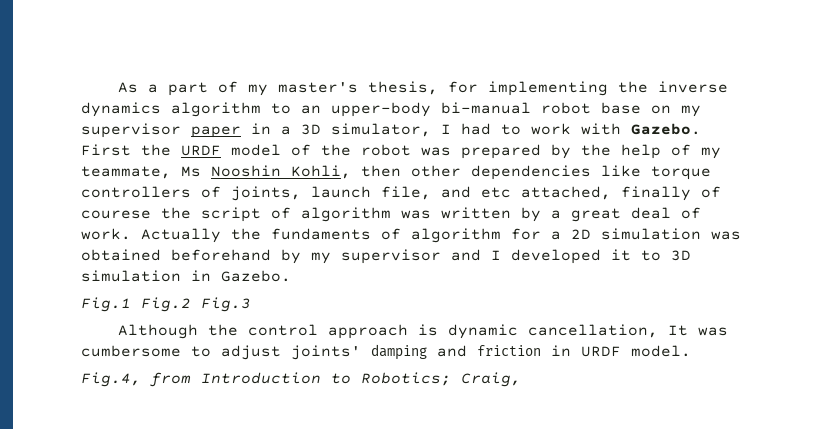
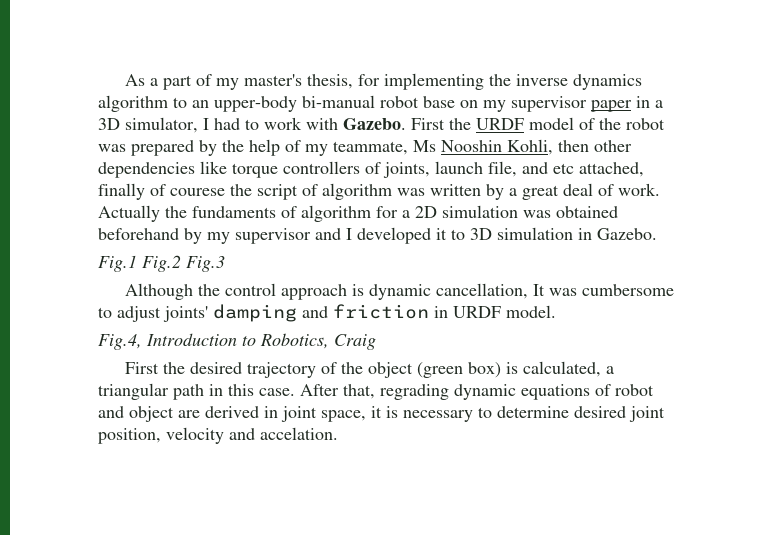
[150,372,191,387] from -> (142, 342) none
[361,372,521,387] Robotics; Craig, -> [260,333,376,350] [124,361,614,378] [98,383,654,400] [98,406,665,422] [98,427,338,444] Robotics, Craig // First the desired trajectory of the object (green box) is calculated, a triangular path in this case. After that, regrading dynamic equations of robot and object are derived in joint space, it is necessary to determine desired joint position, velocity and accelation.

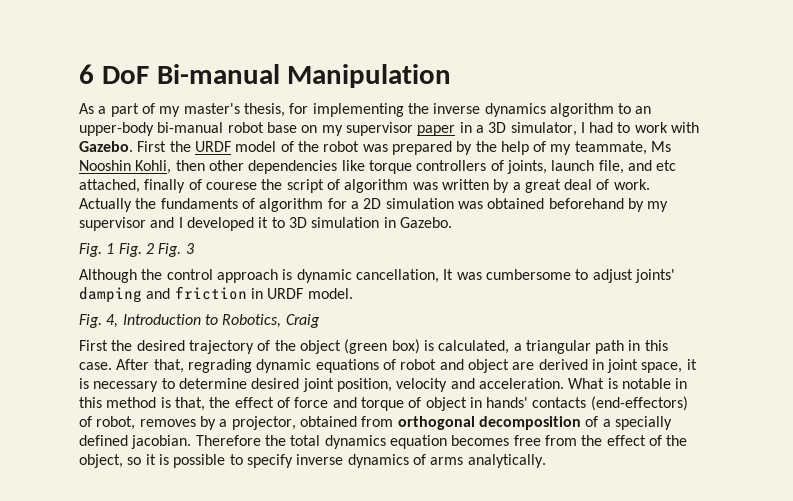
(124, 80) none -> [79,64,452,88] 6 DoF Bi-manual Manipulation //
[98,255,225,272] Fig.1 Fig.2 Fig.3 -> [79,243,194,257] Fig. 1 Fig. 2 Fig. 3
[98,334,142,350] Fig.4, -> [79,314,119,328] Fig. 4,
[260,427,338,440] accelation. -> [478,378,688,389] [79,396,688,411] [79,416,672,430] [79,435,688,449] [79,454,546,468] acceleration. What is notable in this method is that, the effect of force and torque of object in hands' contacts (end-effectors) of robot, removes by a projector, obtained from orthogonal decomposition of a specially defined jacobian. Therefore the total dynamics equation becomes free from the effect of the object, so it is possible to specify inverse dynamics of arms analytically.

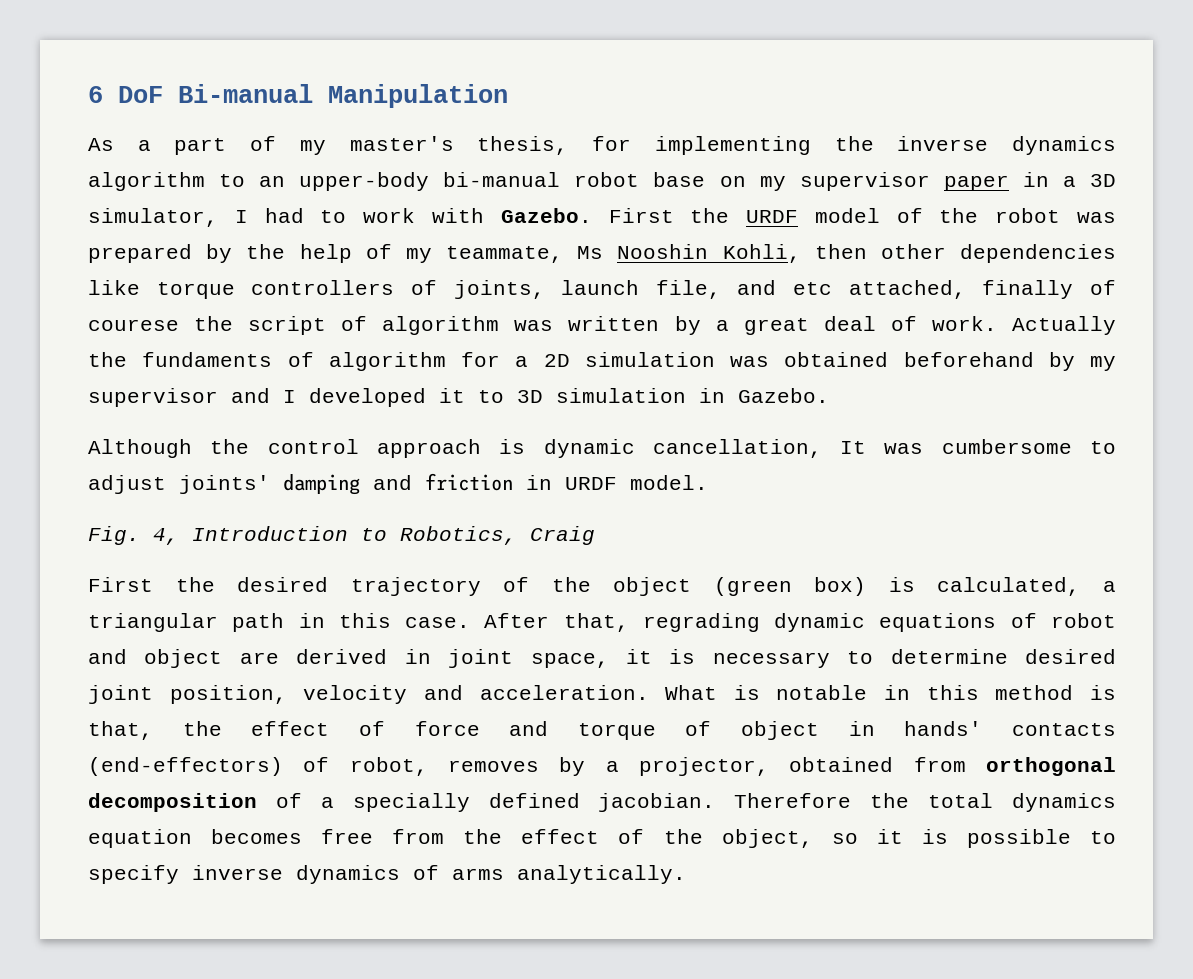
[79,243,194,257] // Fig. 1 Fig. 2 Fig. 3 -> (829, 395) none

